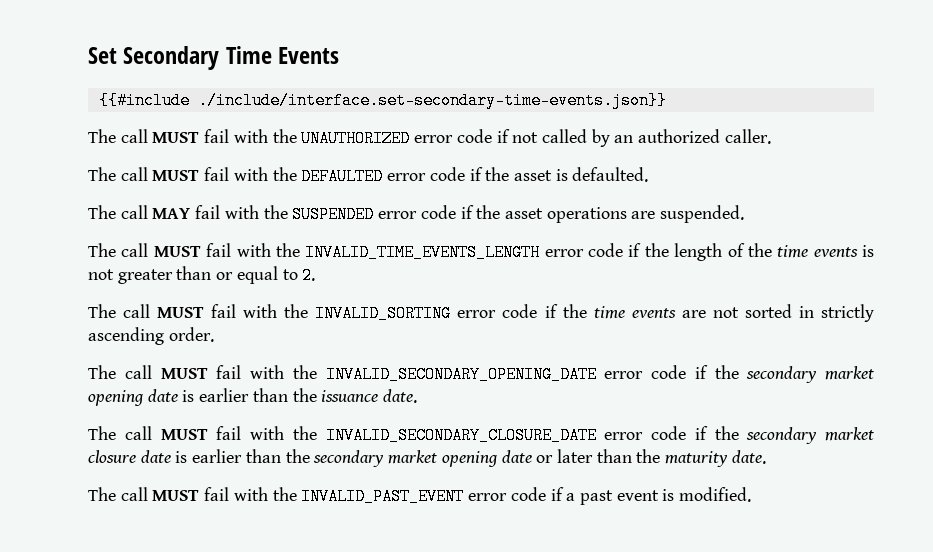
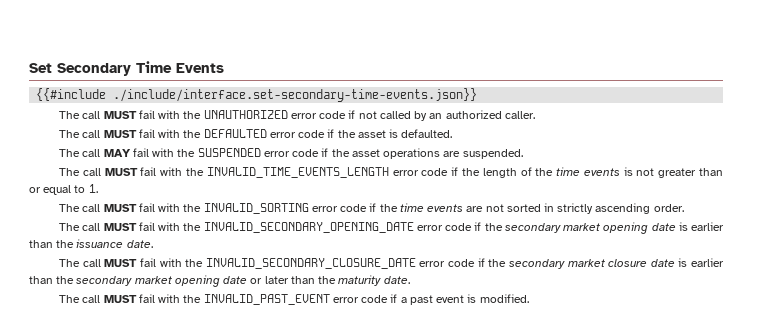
[302,267,316,284] 2. -> [88,184,98,193] 1.

